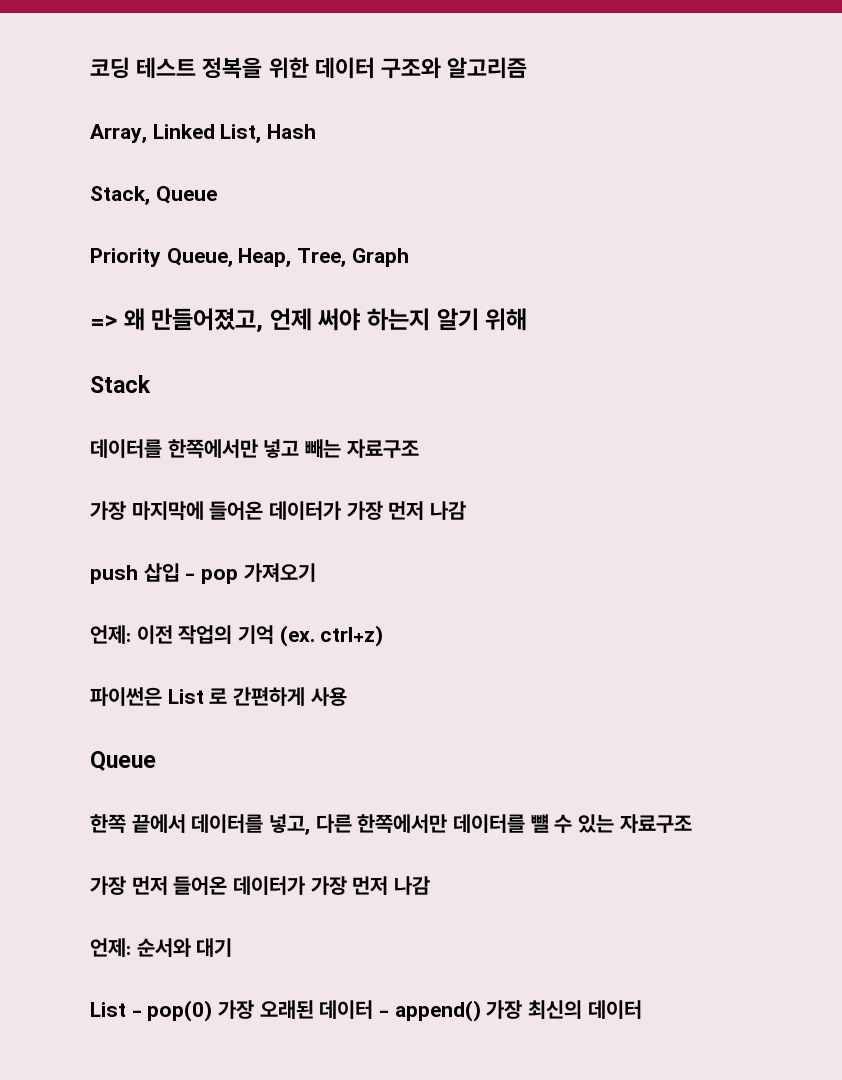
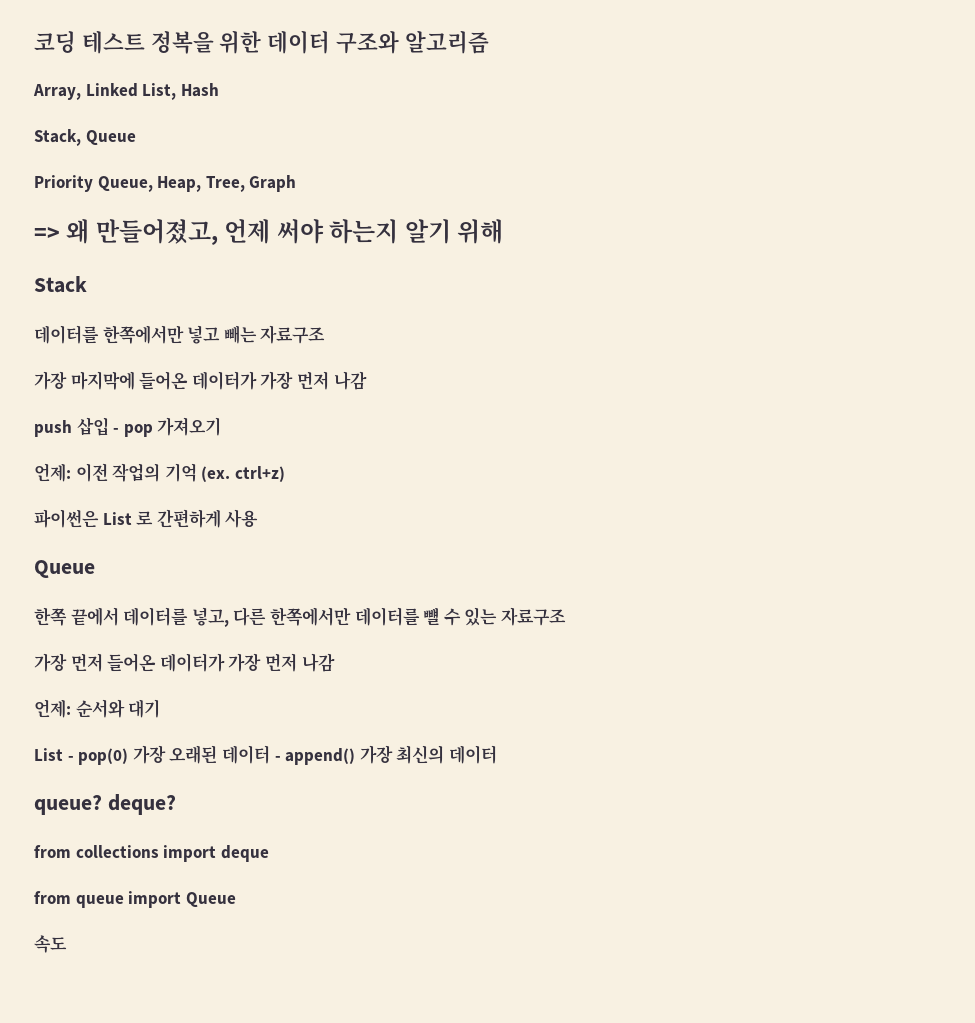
(642, 1009) none -> [34,794,176,815] [34,845,269,862] [34,891,236,908] [34,935,67,953] // queue? deque? // from collections import deque // from queue import Queue // 속도

